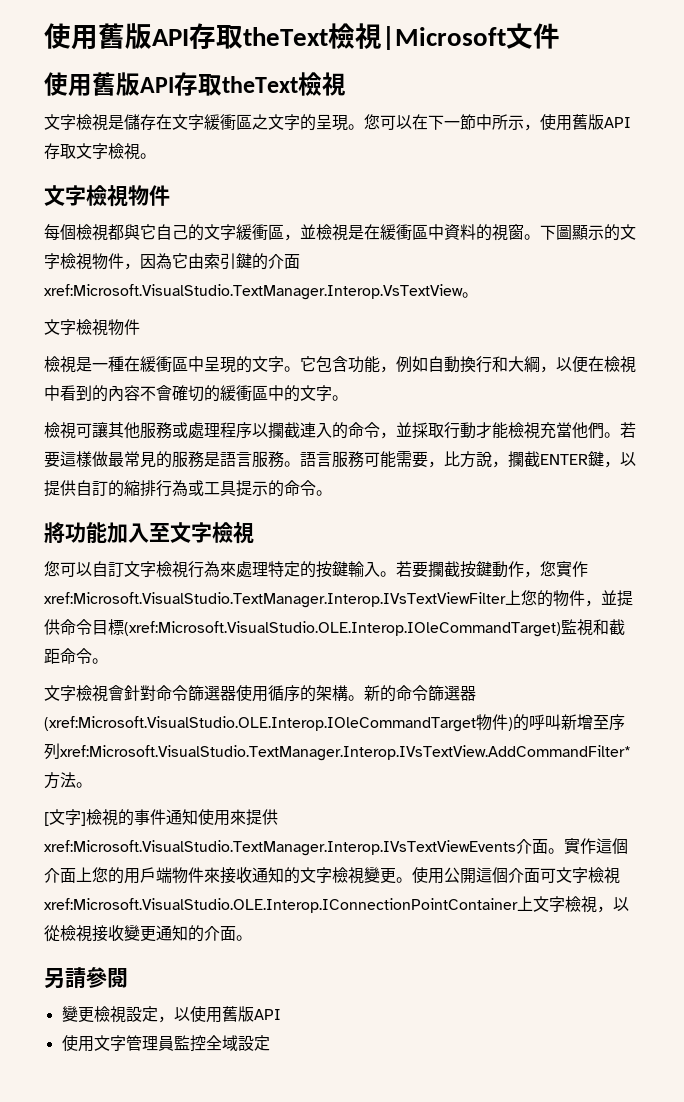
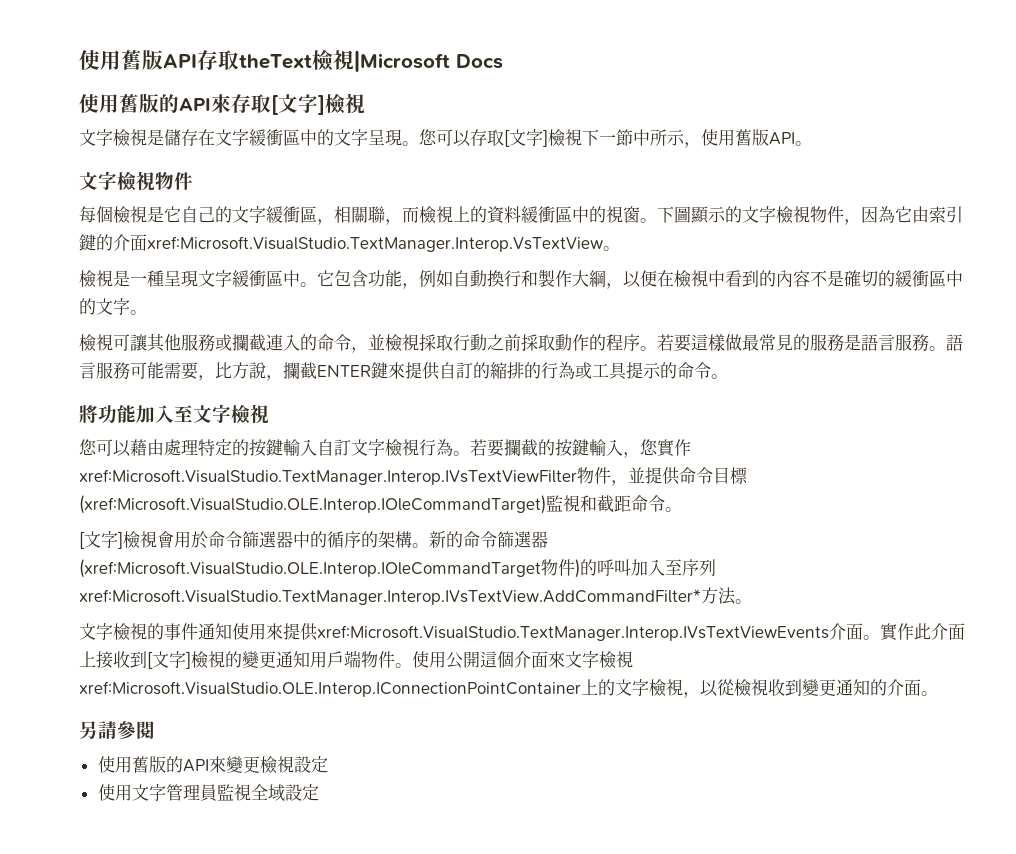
[506,23,560,49] [44,72,298,96] 文件 // 使用舊版API存取theText -> [456,54,503,69] [79,93,325,115] Docs // 使用舊版的API來存取[文字]
[252,114,316,131] 之文字的 -> [300,129,368,146] 中的文字
[412,114,428,130] 在 -> [470,129,582,147] 存取[文字]檢視
[44,143,140,160] 存取文字檢視 -> (795, 138) none
[108,224,140,240] 都與 -> [147,206,164,223] 是
[300,224,476,241] 並檢視是在緩衝區中資料 -> [334,206,589,225] 相關聯，而檢視上的資料緩衝區中
[44,319,140,336] // 文字檢視物件 -> (620, 248) none
[124,356,284,373] 在緩衝區中呈現的文字 -> [164,270,300,287] 呈現文字緩衝區中
(508, 364) none -> [538,269,572,287] 製作
[156,385,172,401] 會 -> [827,270,844,287] 是
[188,422,268,439] 處理程序以 -> (232, 342) none
(412, 429) none -> [385,334,419,352] 檢視
[476,422,604,439] 才能檢視充當他們 -> [487,334,640,351] 之前採取動作的程序
[604,452,636,468] ，以 -> [388,362,405,379] 來
(156, 488) none -> [524,362,541,379] 的
[92,561,236,578] 自訂文字檢視行為來 -> [130,439,164,456] 藉由
[380,561,524,578] 。若要攔截按鍵動作 -> [317,439,623,457] 自訂文字檢視行為。若要攔截的按鍵輸入
[505,590,553,607] 上您的 -> (577, 477) none
[44,685,268,702] 文字檢視會針對命令篩選器使用 -> [79,531,327,549] [文字]檢視會用於命令篩選器中的
[561,714,593,730] 新增 -> [631,559,665,576] 加入
[44,809,86,826] [文字] -> [79,623,113,640] 文字
[596,838,628,854] [44,866,396,884] 這個介面上您的用戶端物件來接收通知的文字檢視變更 -> [914,623,965,640] [79,650,395,669] 此介面上接收到[文字]檢視的變更通知用戶端物件
[540,868,556,883] 可 -> [548,651,565,668] 來
(533, 903) none -> [598,679,615,696] 的
[92,925,124,942] 接收 -> [768,679,802,696] 收到
(128, 978) none -> [97,756,226,773] 使用舊版的API來
[157,1006,281,1023] ，以使用舊版API -> (328, 764) none
[189,1035,206,1052] 控 -> [233,784,251,801] 視

